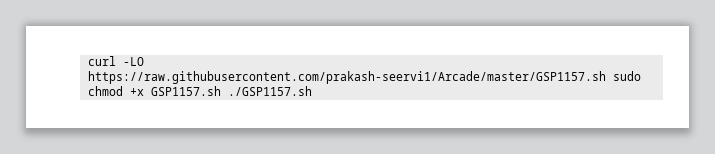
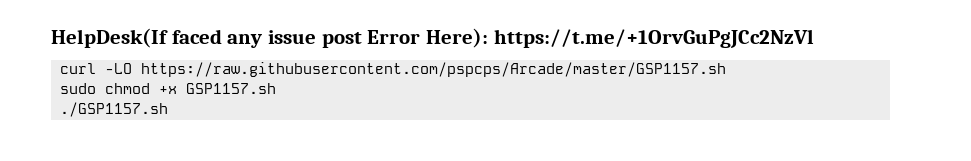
(87, 61) none -> [51,28,814,48] HelpDesk(If faced any issue post Error Here): https://t.me/+1OrvGuPgJCc2NzVl //
[87,71,606,84] https://raw.githubusercontent.com/prakash-seervi1/Arcade/master/GSP1157.sh -> [141,62,727,77] https://raw.githubusercontent.com/pspcps/Arcade/master/GSP1157.sh //
(221, 91) none -> (277, 88) //

